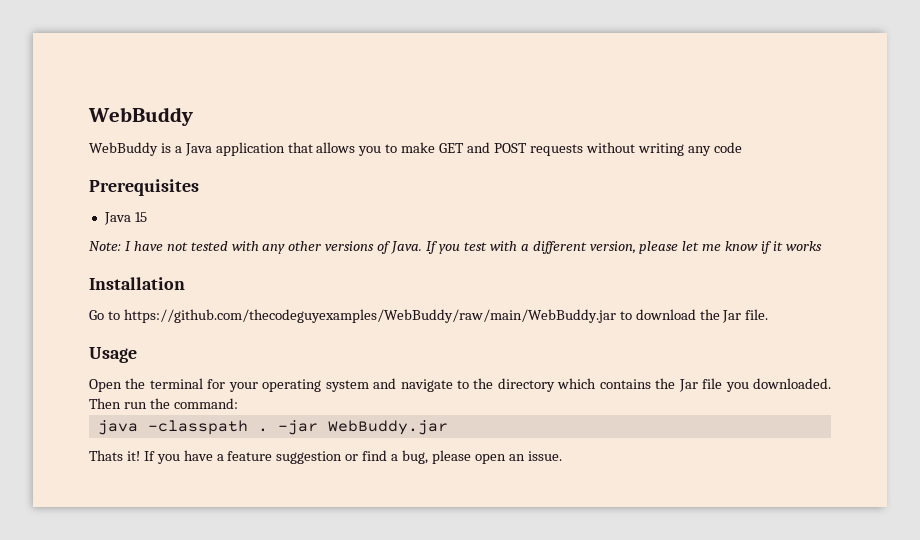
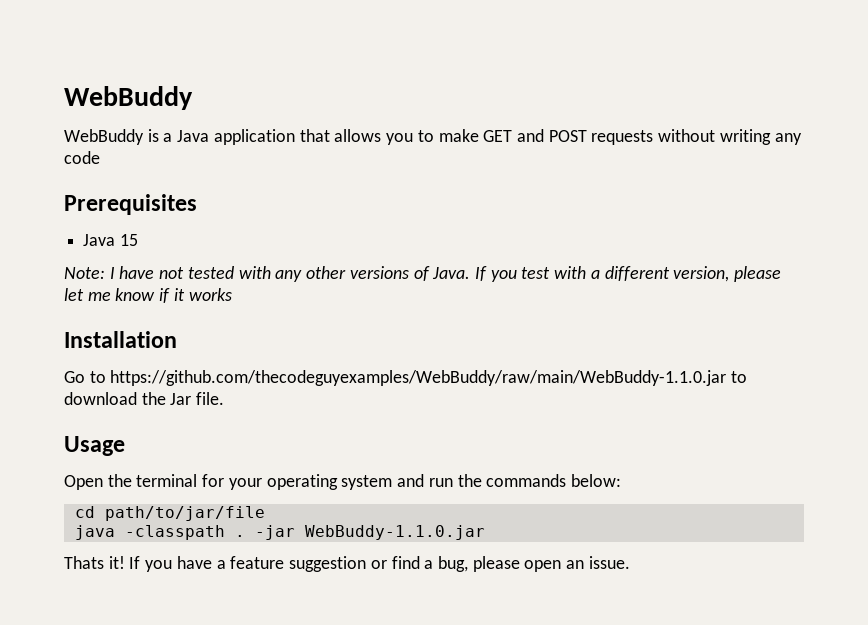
[123,309,616,323] https://github.com/thecodeguyexamples/WebBuddy/raw/main/WebBuddy.jar -> [110,370,727,386] https://github.com/thecodeguyexamples/WebBuddy/raw/main/WebBuddy-1.1.0.jar
[400,378,832,392] [89,398,238,409] navigate to the directory which contains the Jar file you downloaded. Then run the command: -> [428,474,621,487] [74,506,265,521] run the commands below: // cd path/to/jar/file
[327,420,448,435] WebBuddy.jar -> [304,525,485,540] WebBuddy-1.1.0.jar

